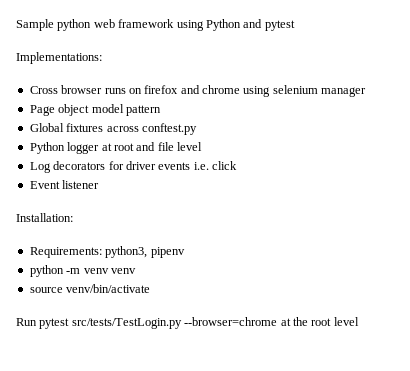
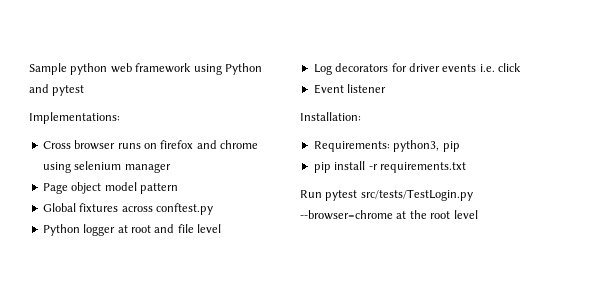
[150,247,185,258] [29,265,136,277] [29,284,151,293] pipenv // python -m venv venv // source venv/bin/activate -> [442,141,460,152] [313,161,466,173] pip // pip install -r requirements.txt

